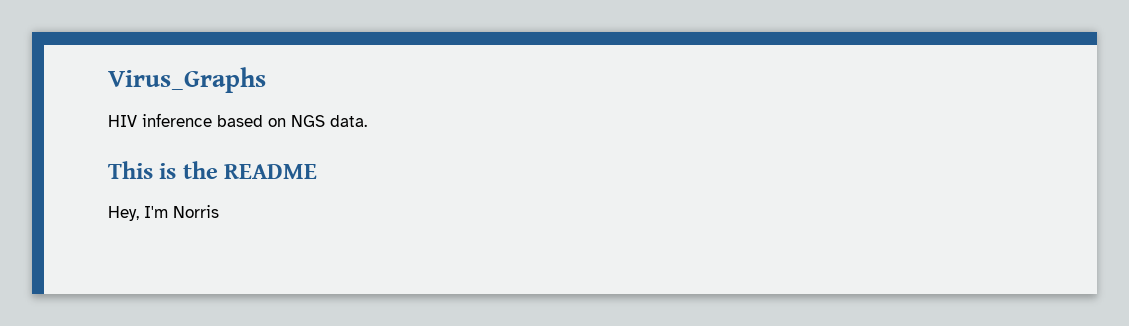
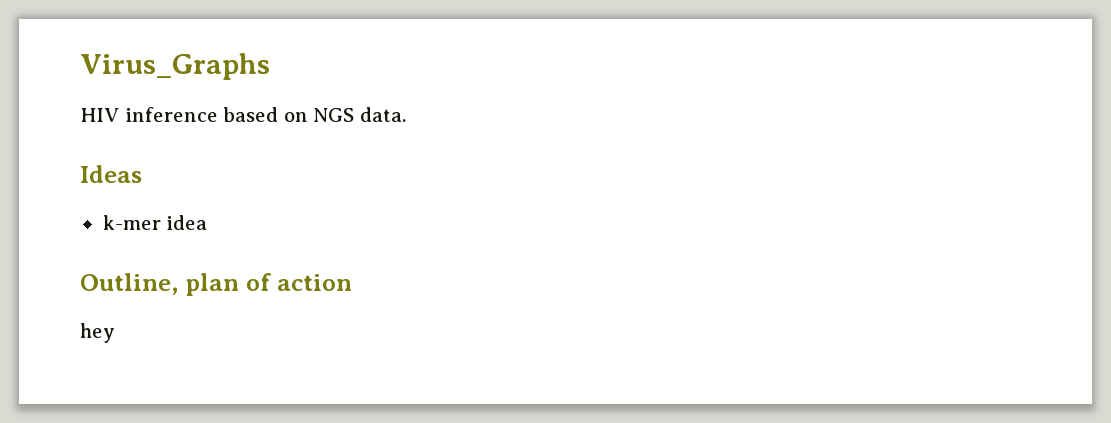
[108,161,318,179] [108,205,219,221] This is the README // Hey, I'm Norris -> [80,165,142,183] [102,215,208,230] [80,273,352,296] [80,323,115,343] Ideas // k-mer idea // Outline, plan of action // hey

